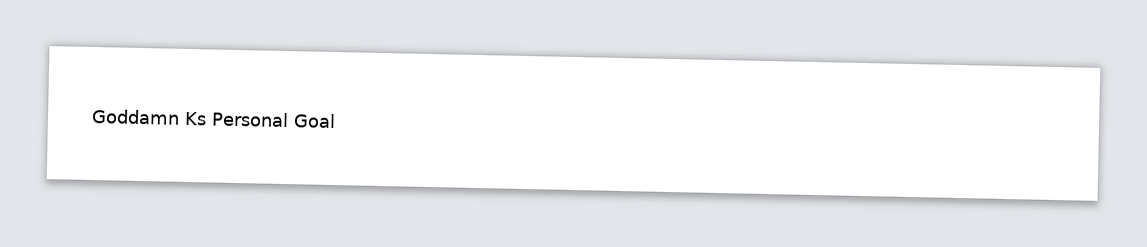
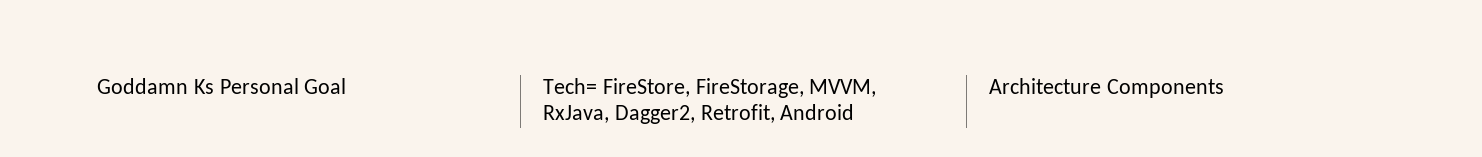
(336, 121) none -> [543,78,877,98] [543,104,855,124] [989,78,1224,98] // Tech= FireStore, FireStorage, MVVM, RxJava, Dagger2, Retrofit, Android Architecture Components

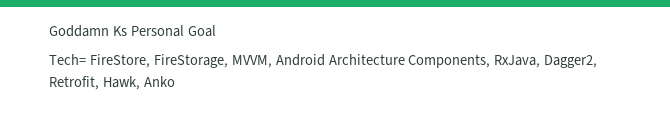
[543,104,855,124] [989,78,1224,98] RxJava, Dagger2, Retrofit, Android Architecture Components -> [275,54,598,68] [49,76,175,90] Android Architecture Components, RxJava, Dagger2, Retrofit, Hawk, Anko

